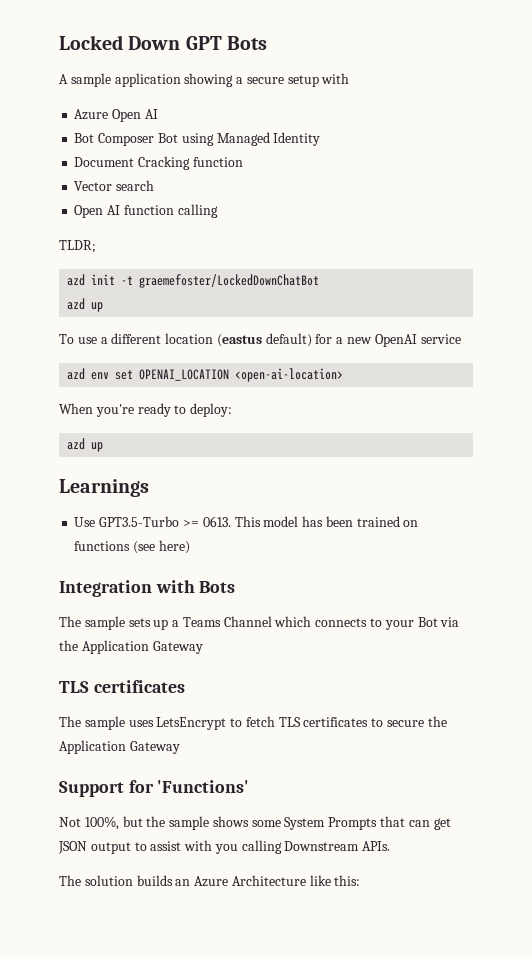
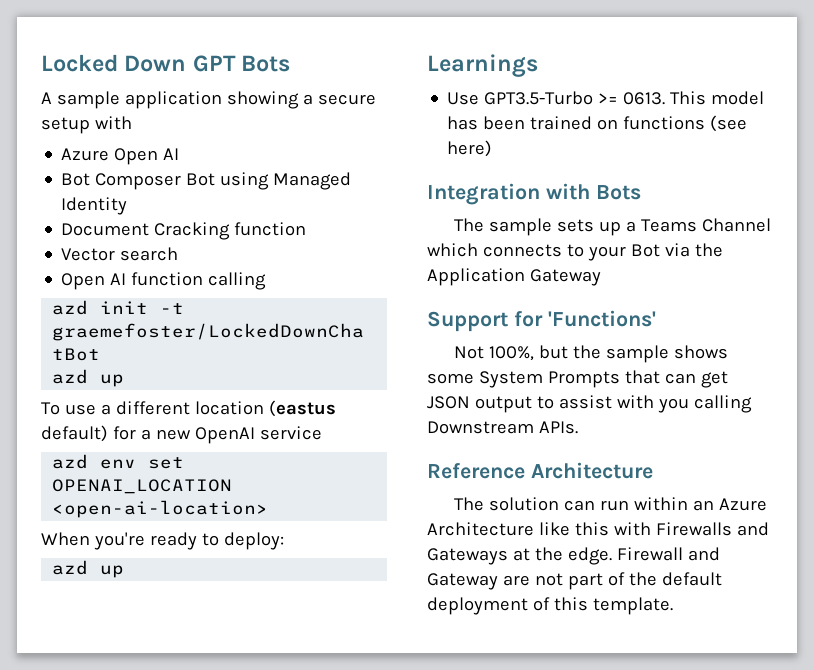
[59,240,96,253] // TLDR; -> (267, 281) none
[59,680,185,693] [59,716,447,730] [59,740,180,754] // TLS certificates // The sample uses LetsEncrypt to fetch TLS certificates to secure the Application Gateway -> (601, 277) none
(391, 846) none -> [427,462,653,479] // Reference Architecture
[136,875,173,886] builds -> [564,497,689,511] can run within
[334,875,361,886] this: -> [574,522,769,536] [427,547,720,565] [427,572,722,590] [427,597,673,615] this with Firewalls and Gateways at the edge. Firewall and Gateway are not part of the default deployment of this template.

